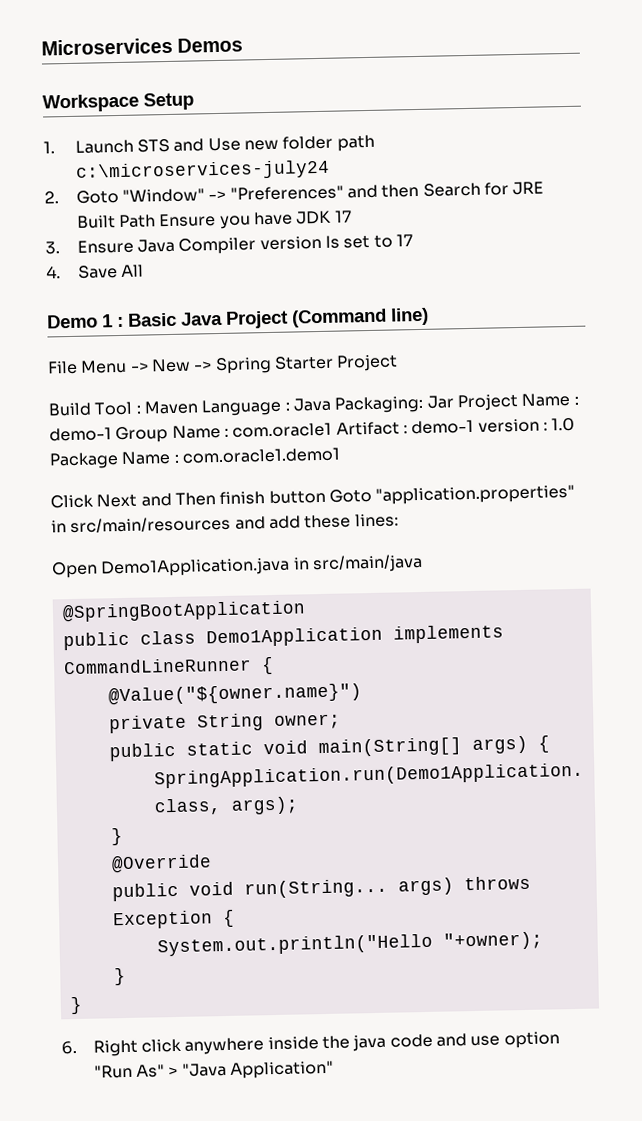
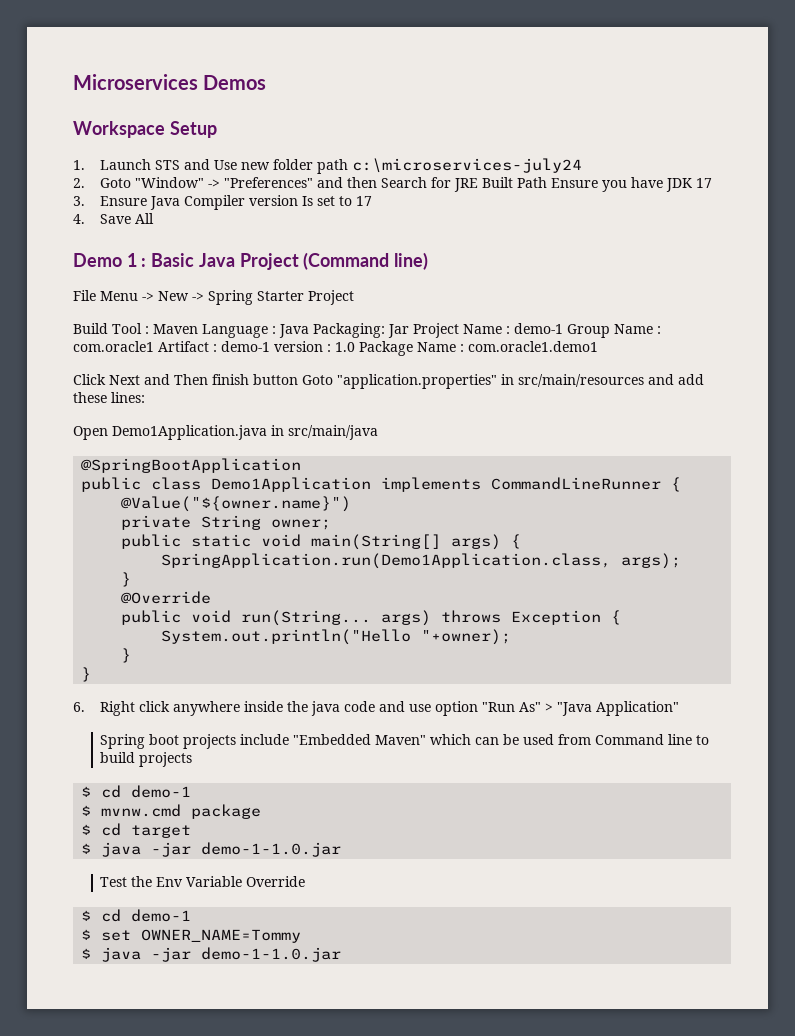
(334, 1069) none -> [100,734,710,749] [100,752,193,767] [81,785,192,798] [81,804,262,819] [81,823,192,838] [81,842,342,857] [100,876,306,887] [81,909,192,922] [81,929,302,943] [81,947,342,962] // Spring boot projects include "Embedded Maven" which can be used from Command line to build projects // $ cd demo-1 // $ mvnw.cmd package // $ cd target // $ java -jar demo-1-1.0.jar // Test the Env Variable Override // $ cd demo-1 // $ set OWNER_NAME=Tommy // $ java -jar demo-1-1.0.jar

